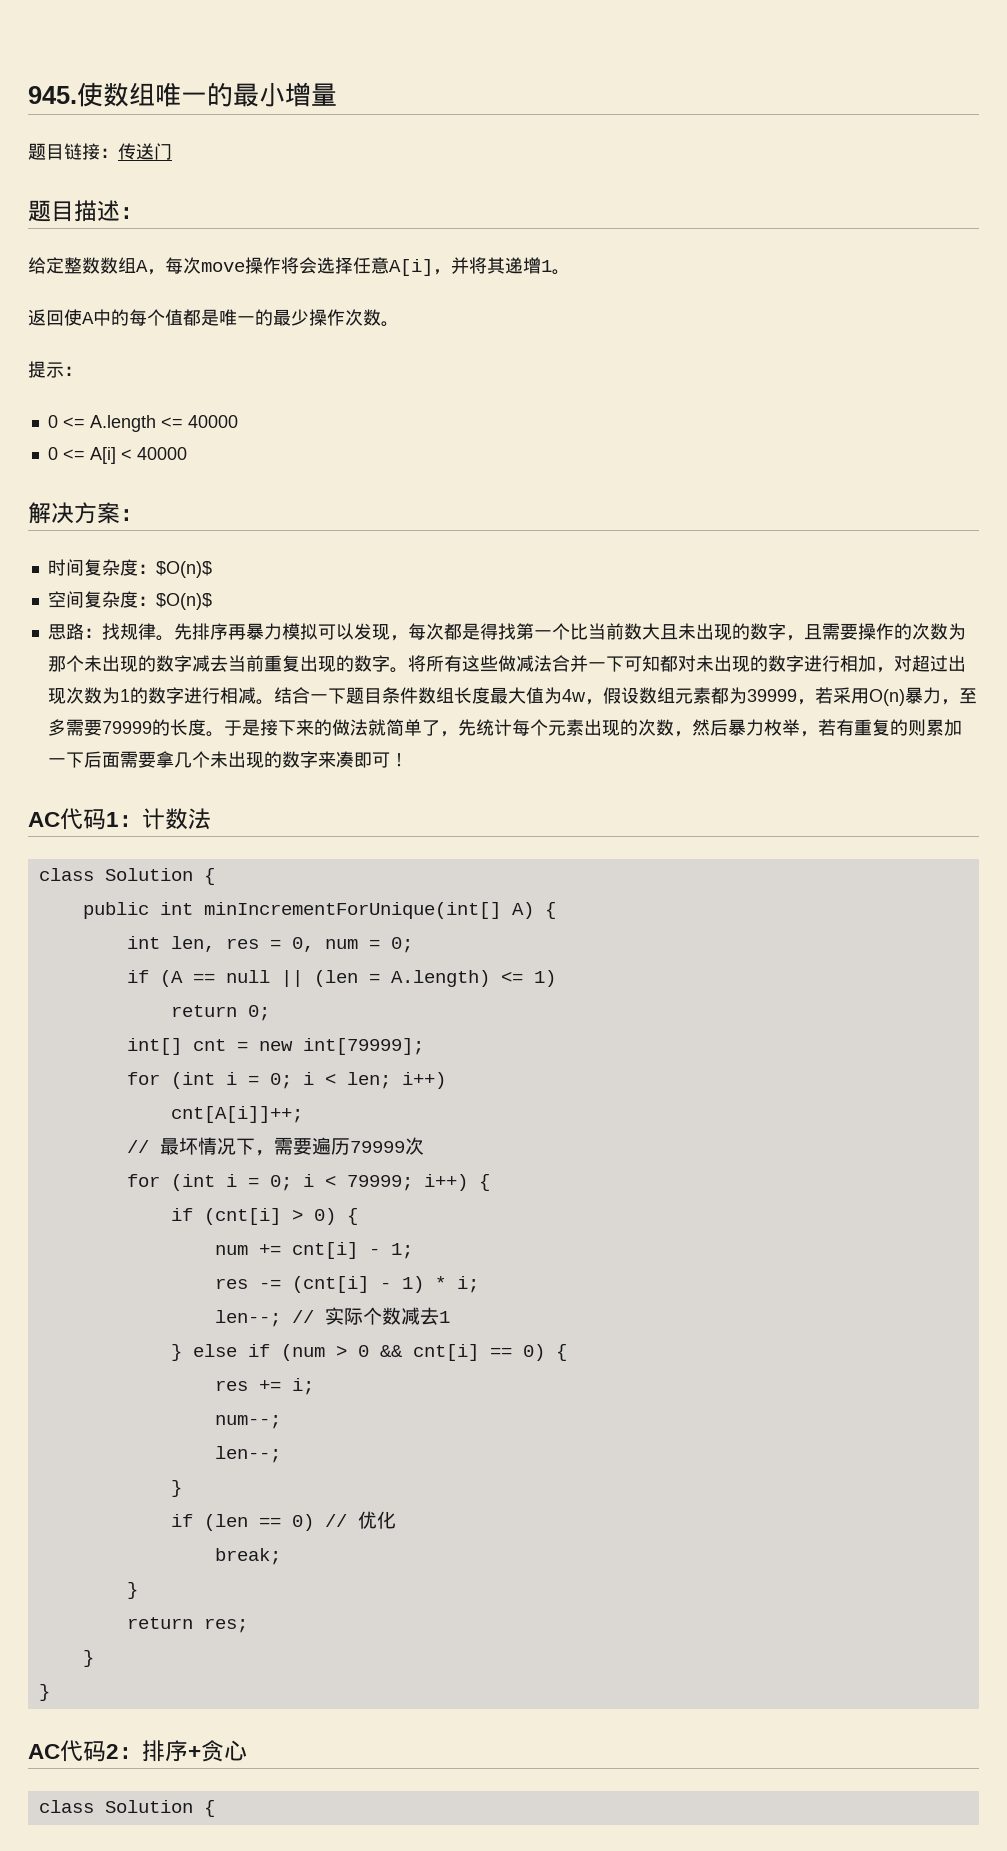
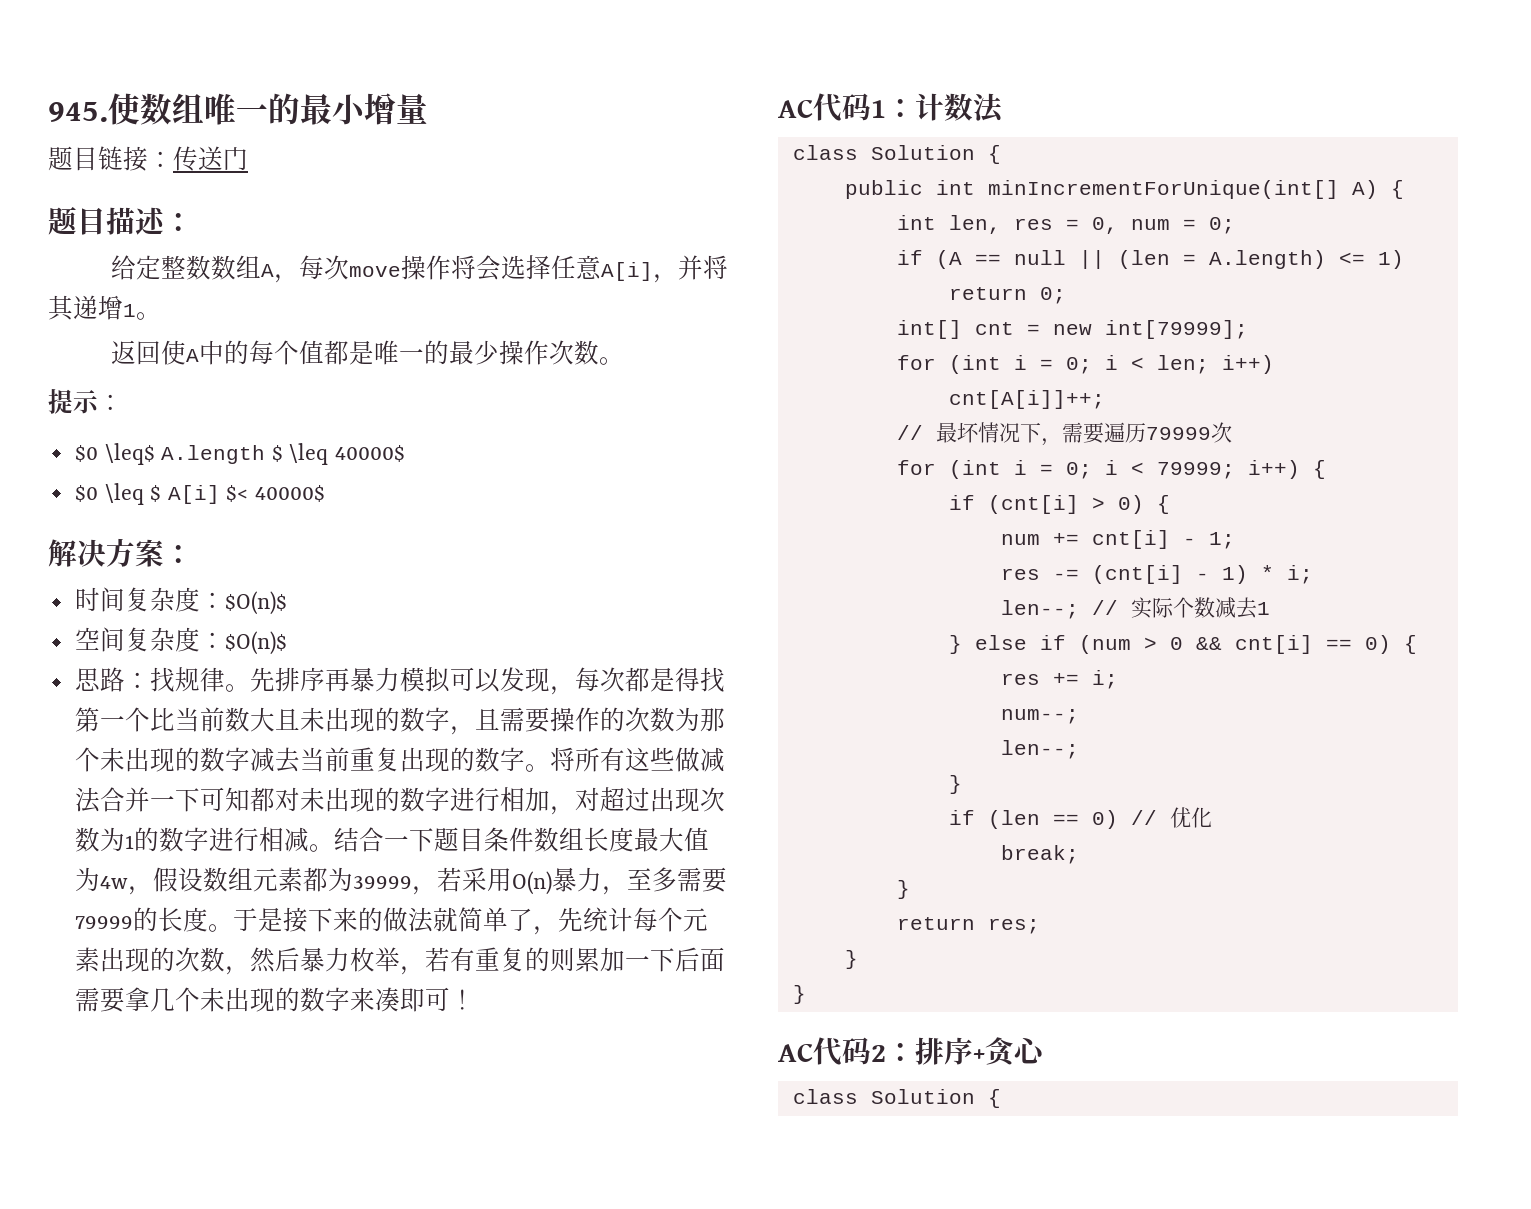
[47,415,238,432] [47,447,187,464] 0 <= A.length <= 40000 // 0 <= A[i] < 40000 -> [74,443,406,465] [74,483,326,505] $0 \leq$ A.length $ \leq 40000$ // $0 \leq $ A[i] $< 40000$

